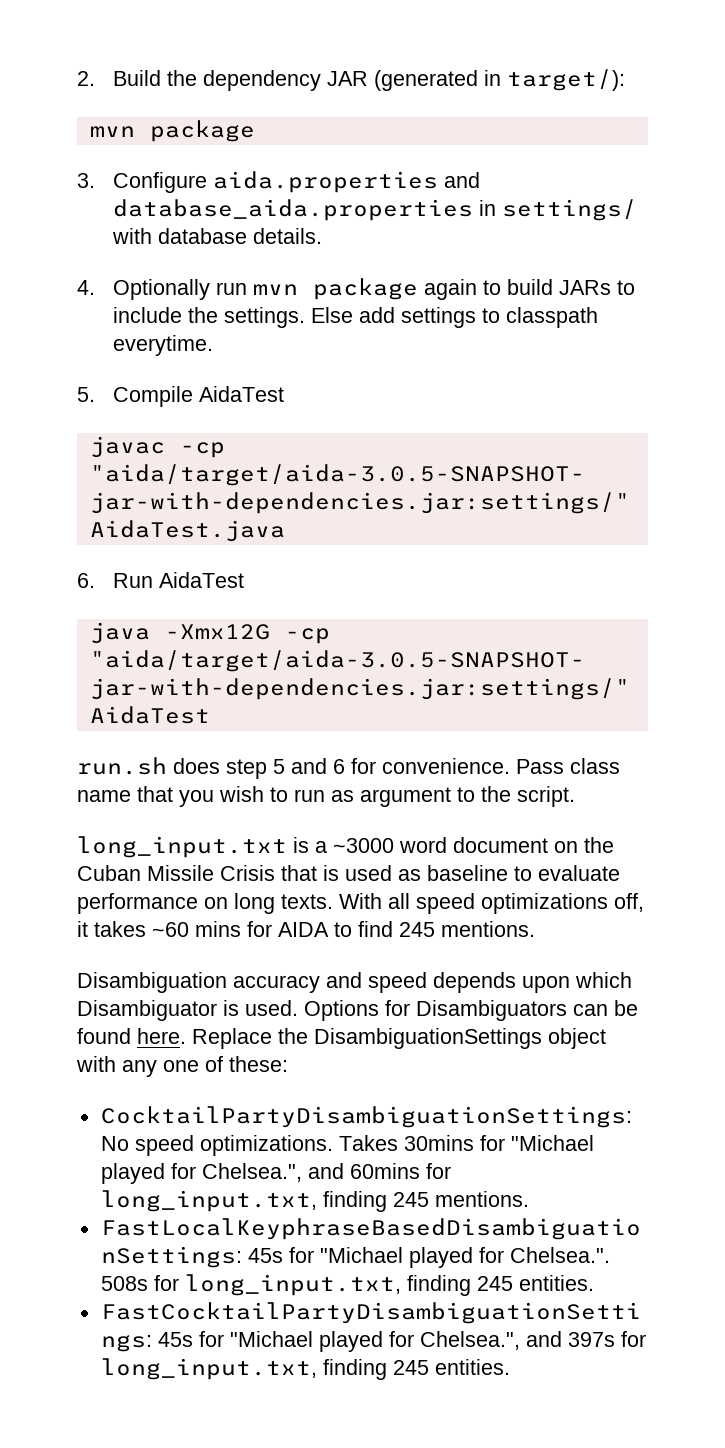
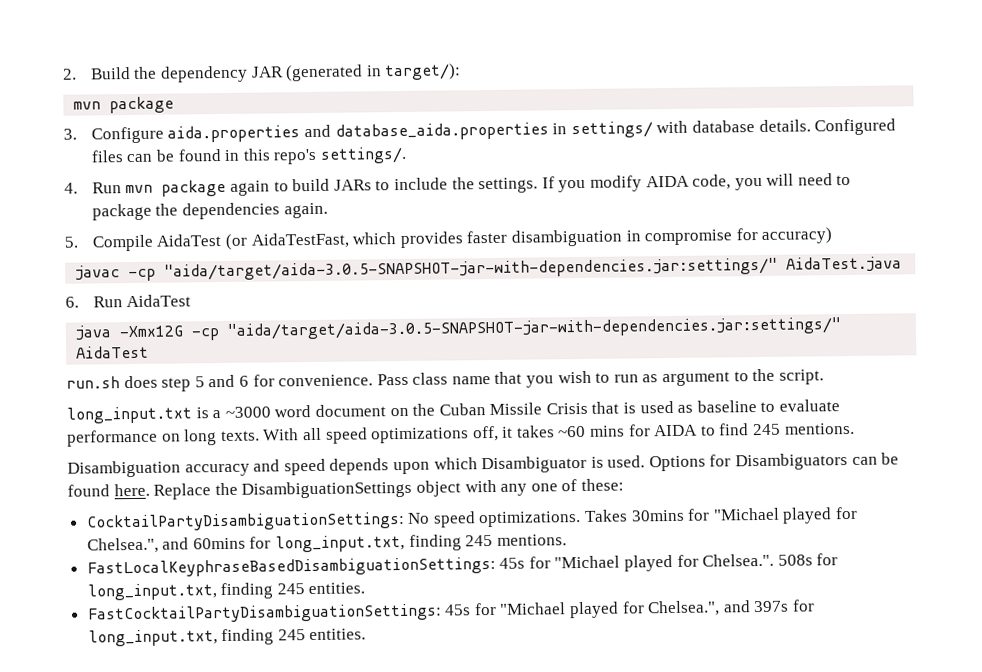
(322, 236) none -> [814,118,897,136] [90,146,407,165] Configured files can be found in this repo's settings/.
[112,279,247,300] Optionally run -> [91,182,122,194] Run
[310,307,598,328] [112,335,213,356] [77,386,284,407] Else add settings to classpath everytime. // 5. Compile AidaTest -> [541,173,852,193] [91,202,328,221] [64,227,833,252] If you modify AIDA code, you will need to package the dependencies again. // 5. Compile AidaTest (or AidaTestFast, which provides faster disambiguation in compromise for accuracy)

